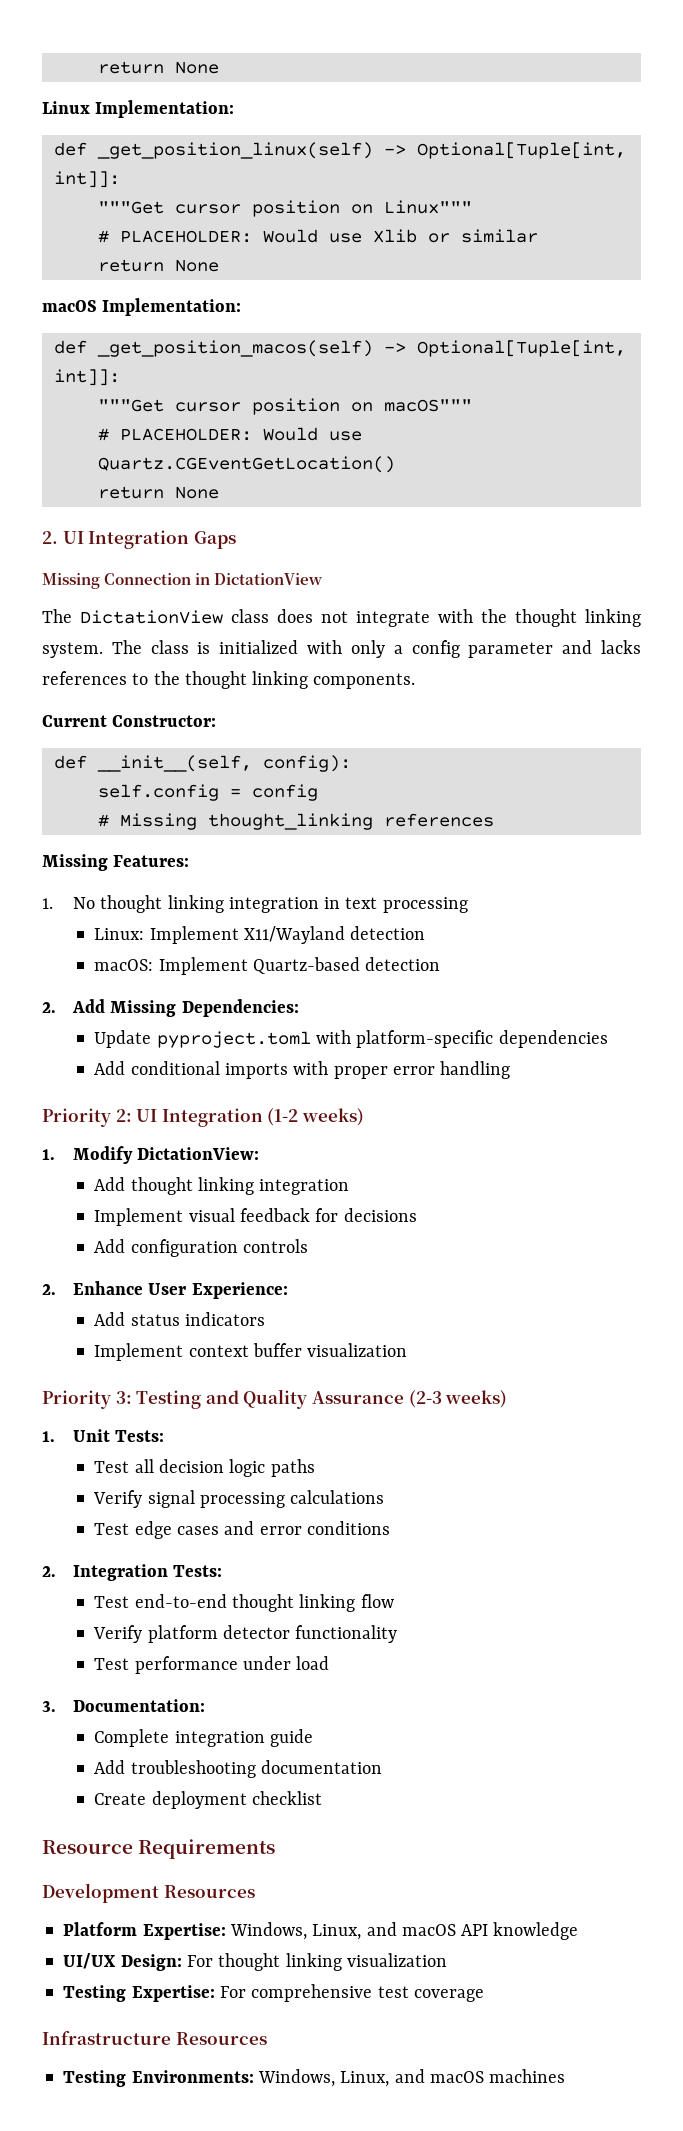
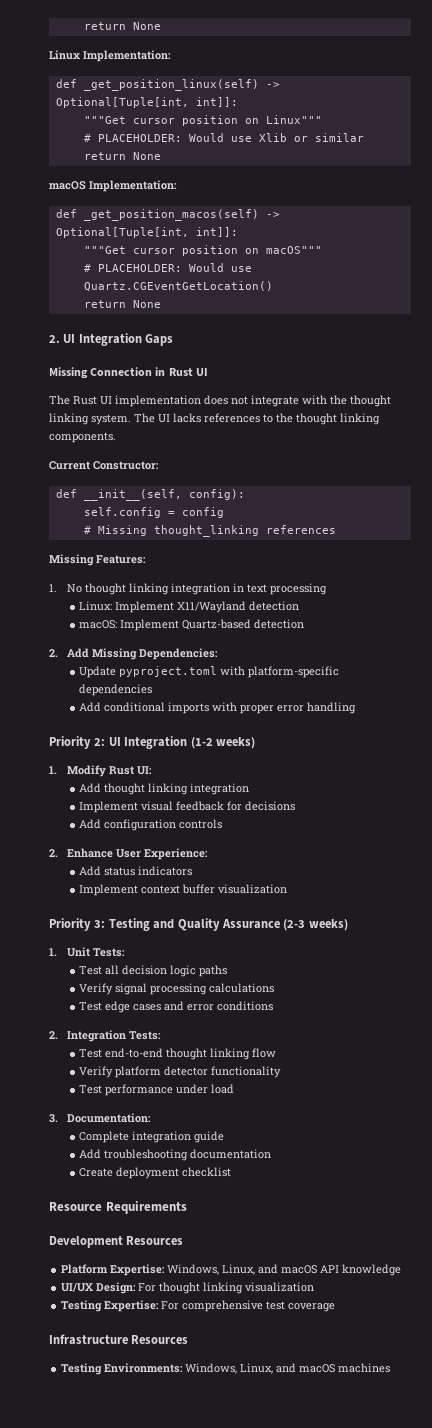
[214,573,324,585] [42,609,269,624] DictationView // The DictationView class -> [168,368,208,376] [49,395,201,407] Rust UI // The Rust UI implementation
[150,640,593,658] class is initialized with only a config parameter and -> [158,414,170,423] UI
[137,1147,260,1160] DictationView: -> [109,766,153,775] Rust UI:

